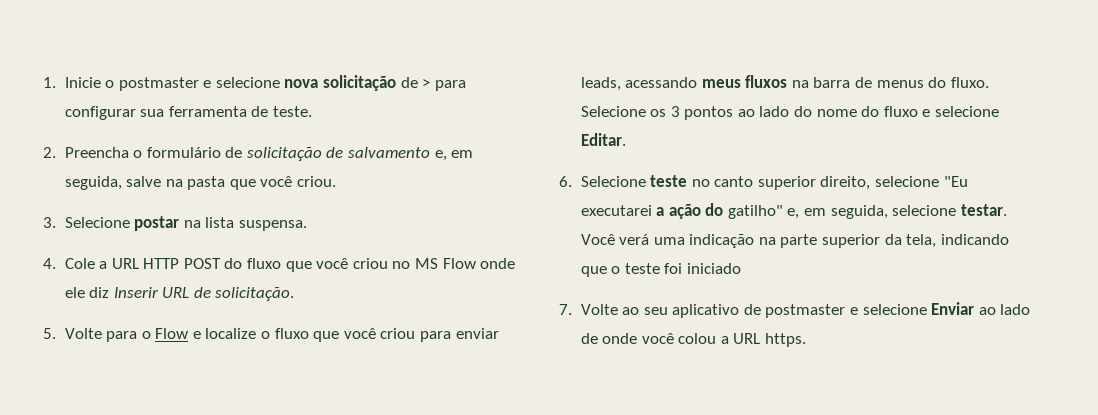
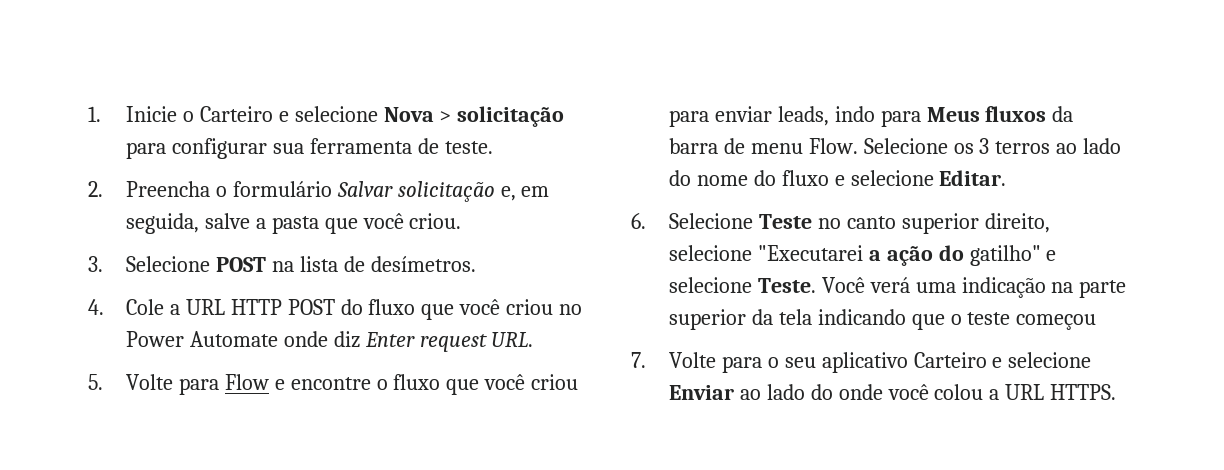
[118,75,431,91] postmaster e selecione nova solicitação de > -> [199,106,565,127] Carteiro e selecione Nova > solicitação
[225,147,431,161] de solicitação de salvamento -> [336,181,495,202] Salvar solicitação
[165,179,183,187] na -> [255,218,266,229] a
[134,216,180,231] postar -> [215,257,266,272] POST
[238,220,307,231] suspensa. -> [343,256,476,272] de desímetros.
[414,258,516,269] [64,287,295,301] MS Flow onde ele diz Inserir URL de solicitação. -> [125,331,534,352] Power Automate onde diz Enter request URL.
[141,331,151,339] o -> (219, 386) none
[205,328,257,339] localize -> [290,377,371,390] encontre
[625,75,989,88] acessando meus fluxos na barra de menus do fluxo. -> [834,106,1074,127] [668,138,858,154] indo para Meus fluxos da barra de menu Flow.
[684,106,734,120] pontos -> [995,141,1051,154] terros
[650,175,688,187] teste -> [758,214,812,229] Teste
[943,176,968,187] [580,205,652,216] "Eu executarei -> [757,245,863,261] "Executarei
[787,204,1007,219] e, em seguida, selecione testar. -> [1046,250,1057,261] [668,277,816,293] e selecione Teste.
[906,234,937,248] tela, -> [778,309,812,325] tela
[664,263,741,274] foi iniciado -> [1016,314,1097,330] começou
[622,304,846,318] ao seu aplicativo de postmaster -> [721,352,987,373] para o seu aplicativo Carteiro
[580,333,598,344] de -> [810,384,833,400] do
[765,333,807,347] https. -> [1050,384,1117,400] HTTPS.

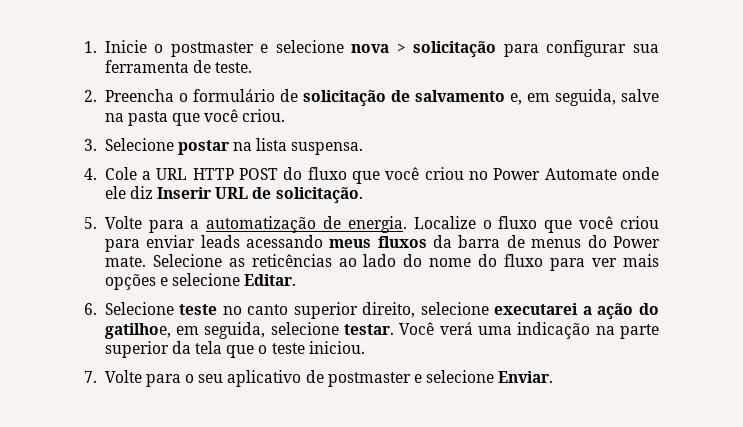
[199,106,434,122] Carteiro e selecione Nova -> [170,40,390,57] postmaster e selecione nova
[336,181,495,202] Salvar solicitação -> [279,89,505,107] de solicitação de salvamento
[255,218,266,229] a -> [104,113,124,122] na
[215,257,266,272] POST -> [177,140,229,155] postar
[343,256,476,272] de desímetros. -> [291,142,364,155] suspensa.
[333,331,534,352] [88,374,371,395] diz Enter request URL. // 5. Volte para Flow e encontre -> [104,186,363,204] [84,216,476,233] ele diz Inserir URL de solicitação. // 5. Volte para a automatização de energia. Localize
[777,106,1074,127] [668,138,1051,154] leads, indo para Meus fluxos da barra de menu Flow. Selecione os 3 terros -> [200,235,660,248] [104,254,332,267] leads acessando meus fluxos da barra de menus do Power mate. Selecione as reticências
(829, 178) none -> [550,254,659,271] [104,274,156,290] para ver mais opções
[758,214,812,229] Teste -> [179,304,218,315] teste
[757,245,863,261] "Executarei -> [494,303,579,315] executarei
[969,245,1057,266] [668,277,816,293] gatilho" e selecione Teste. -> [104,322,395,339] gatilhoe, em seguida, selecione testar.
[817,309,906,325] indicando -> (223, 347) none
[1016,314,1097,330] começou -> [308,341,365,354] iniciou.
[913,352,1092,368] [668,384,1117,400] Carteiro e selecione Enviar ao lado do onde você colou a URL HTTPS. -> [305,370,554,387] de postmaster e selecione Enviar.

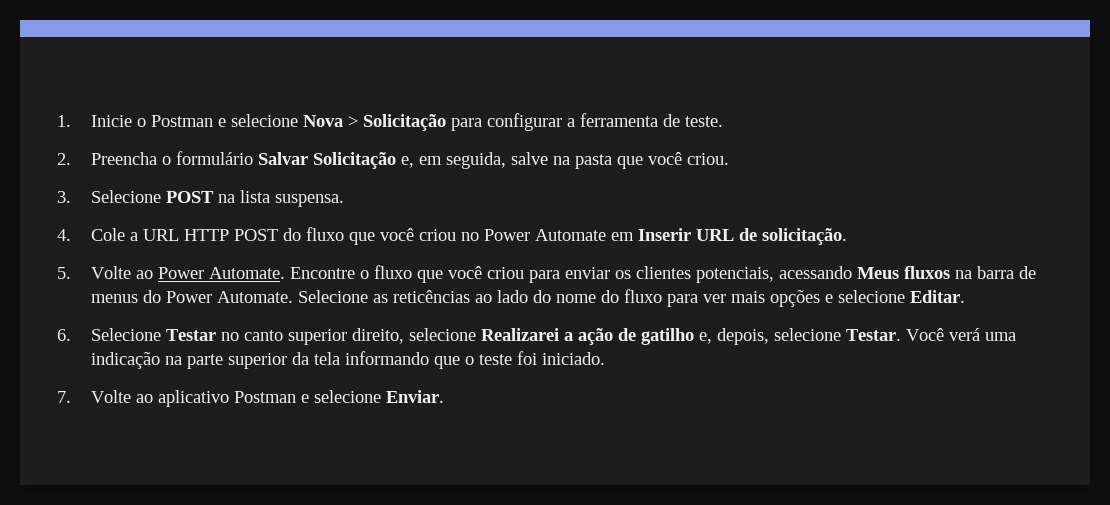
[170,40,497,58] postmaster e selecione nova > solicitação -> [150,114,446,131] Postman e selecione Nova > Solicitação
[632,44,659,53] sua -> [566,118,575,127] a
[279,89,505,107] de solicitação de salvamento -> [257,152,396,169] Salvar Solicitação
[177,140,229,155] postar -> [165,191,214,203] POST
[622,167,660,180] [104,186,153,199] onde ele diz -> [610,232,634,241] em
[148,216,476,233] para a automatização de energia. Localize -> [135,267,355,279] ao Power Automate. Encontre
[200,235,453,248] leads acessando meus fluxos da -> [614,266,972,283] os clientes potenciais, acessando Meus fluxos na
[104,256,146,267] mate. -> [216,291,293,303] Automate.
[179,304,218,315] teste -> [165,329,216,341] Testar
[494,303,579,315] executarei -> [480,328,559,341] Realizarei
[638,303,659,315] [104,322,395,339] do gatilhoe, em seguida, selecione testar. -> [617,328,901,345] de gatilho e, depois, selecione Testar.
(223, 347) none -> [344,351,429,365] informando
[308,341,365,354] iniciou. -> [516,351,605,365] foi iniciado.
[145,370,411,387] para o seu aplicativo de postmaster -> [135,390,296,407] ao aplicativo Postman

